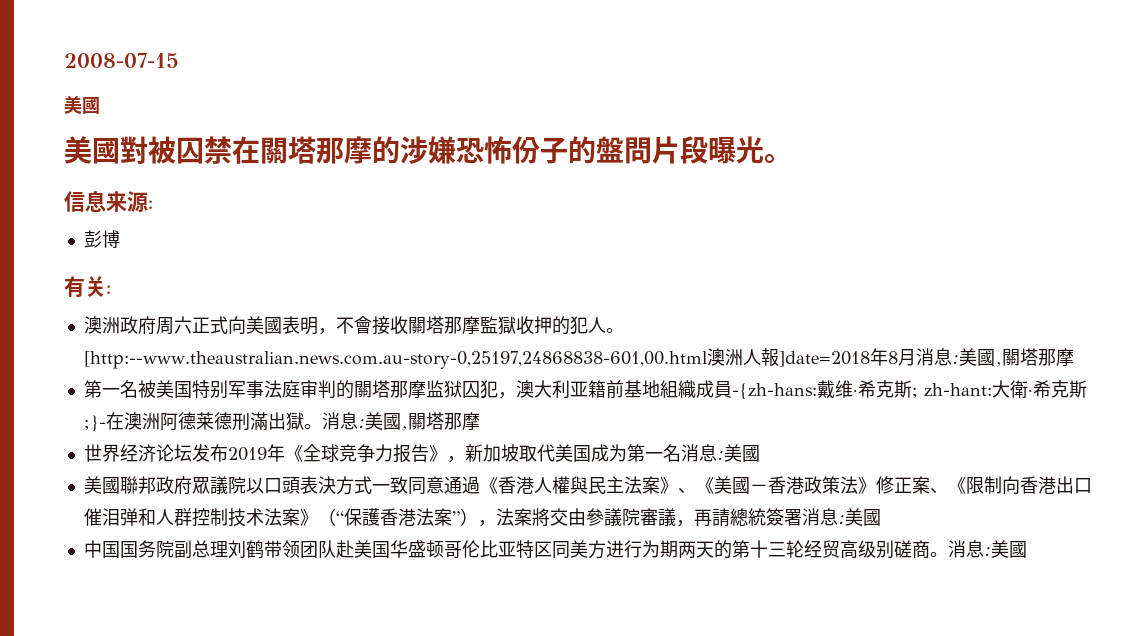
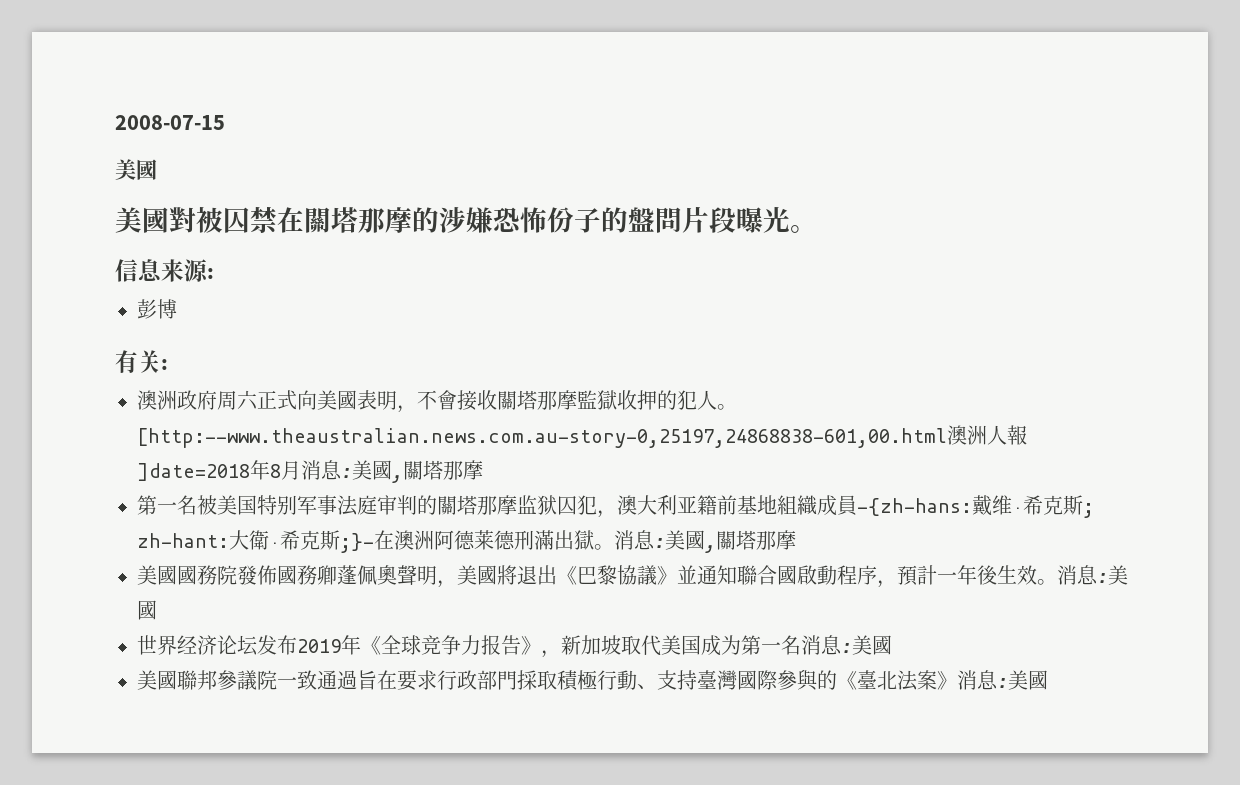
(480, 421) none -> [137,565,1128,588] [137,600,157,620] // 美國國務院發佈國務卿蓬佩奧聲明，美國將退出《巴黎協議》並通知聯合國啟動程序，預計一年後生效。消息:美國
[155,476,1092,495] [83,508,881,527] [83,540,948,559] 政府眾議院以口頭表決方式一致同意通過《香港人權與民主法案》、《美國－香港政策法》修正案、《限制向香港出口催泪弹和人群控制技术法案》（“保護香港法案”），法案將交由參議院審議，再請總統簽署消息:美國 // 中国国务院副总理刘鹤带领团队赴美国华盛顿哥伦比亚特区同美方进行为期两天的第十三轮经贸高级别磋商。 -> [217,669,957,691] 參議院一致通過旨在要求行政部門採取積極行動、支持臺灣國際參與的《臺北法案》

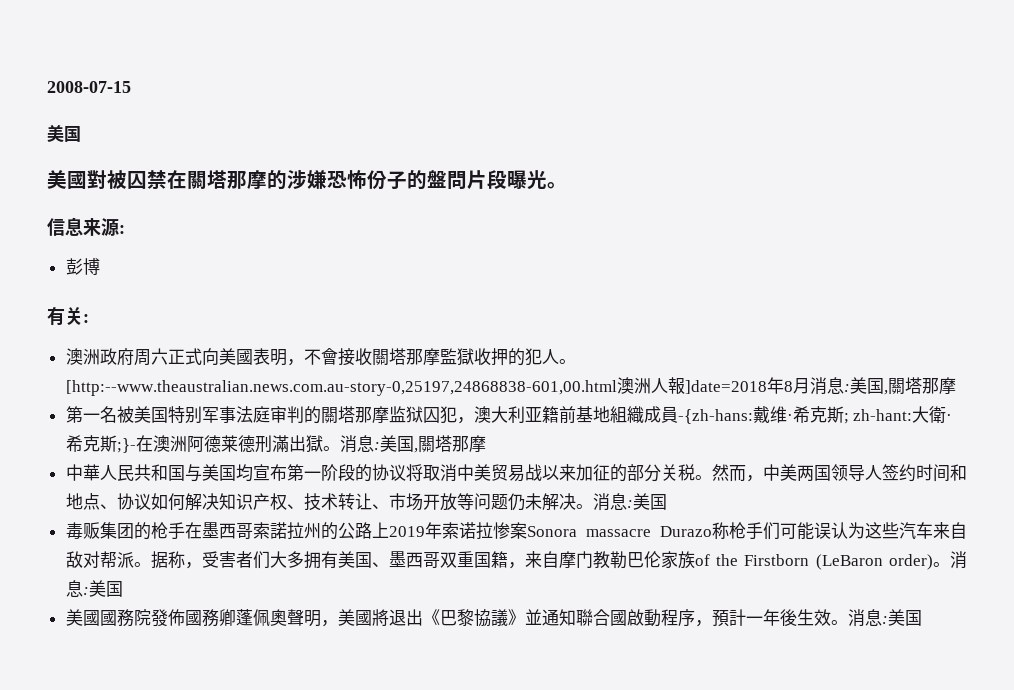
[136,159,157,180] 國 -> [64,126,81,142] 国
[372,460,392,480] 國 -> [866,378,884,394] 国
[685,530,796,553] 國,關塔那摩 -> [396,435,486,453] [65,464,967,482] [65,493,667,511] [65,522,967,540] [65,551,967,570] [65,580,123,597] 国,關塔那摩 // 中華人民共和国与美国均宣布第一阶段的协议将取消中美贸易战以来加征的部分关税。然而，中美两国领导人签约时间和地点、协议如何解决知识产权、技术转让、市场开放等问题仍未解决。消息:美国 // 毒贩集团的枪手在墨西哥索諾拉州的公路上2019年索诺拉惨案Sonora massacre Durazo称枪手们可能误认为这些汽车来自敌对帮派。据称，受害者们大多拥有美国、墨西哥双重国籍，来自摩门教勒巴伦家族of the Firstborn (LeBaron order)。消息:美国
[137,600,157,620] [137,635,892,658] [137,669,1048,691] 國 // 世界经济论坛发布2019年《全球竞争力报告》，新加坡取代美国成为第一名消息:美國 // 美國聯邦參議院一致通過旨在要求行政部門採取積極行動、支持臺灣國際參與的《臺北法案》消息:美國 -> [904,610,922,626] 国

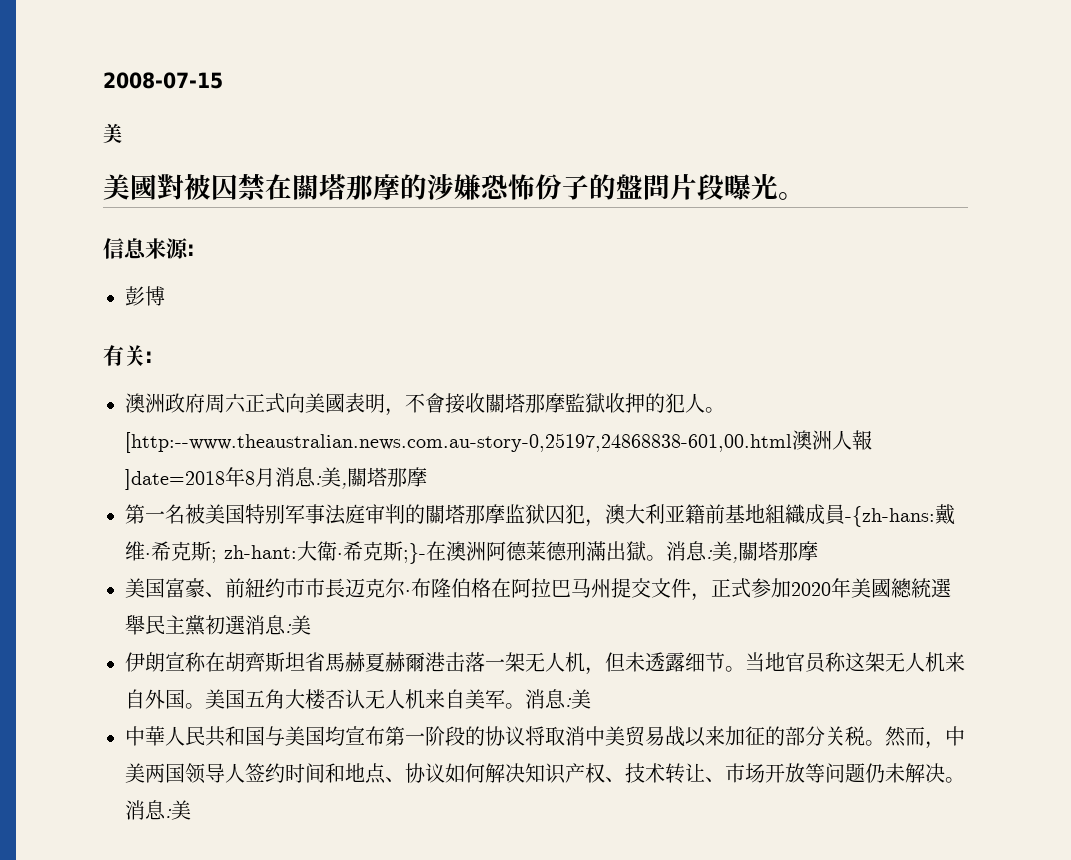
[64,126,81,142] 国 -> (122, 133) none
[866,378,884,394] 国 -> (341, 477) none
[396,435,486,453] 国,關塔那摩 -> [732,541,818,563] [125,578,952,601] [125,614,311,636] [125,652,965,675] [125,689,591,710] ,關塔那摩 // 美国富豪、前紐约市市長迈克尔·布隆伯格在阿拉巴马州提交文件，正式参加2020年美國總統選舉民主黨初選消息:美 // 伊朗宣称在胡齊斯坦省馬赫夏赫爾港击落一架无人机，但未透露细节。当地官员称这架无人机来自外国。美国五角大楼否认无人机来自美军。消息:美
[649,494,667,510] [65,522,967,540] [65,551,967,570] [65,580,123,597] [65,609,922,627] 国 // 毒贩集团的枪手在墨西哥索諾拉州的公路上2019年索诺拉惨案Sonora massacre Durazo称枪手们可能误认为这些汽车来自敌对帮派。据称，受害者们大多拥有美国、墨西哥双重国籍，来自摩门教勒巴伦家族of the Firstborn (LeBaron order)。消息:美国 // 美國國務院發佈國務卿蓬佩奧聲明，美國將退出《巴黎協議》並通知聯合國啟動程序，預計一年後生效。消息:美国 -> (191, 810) none

